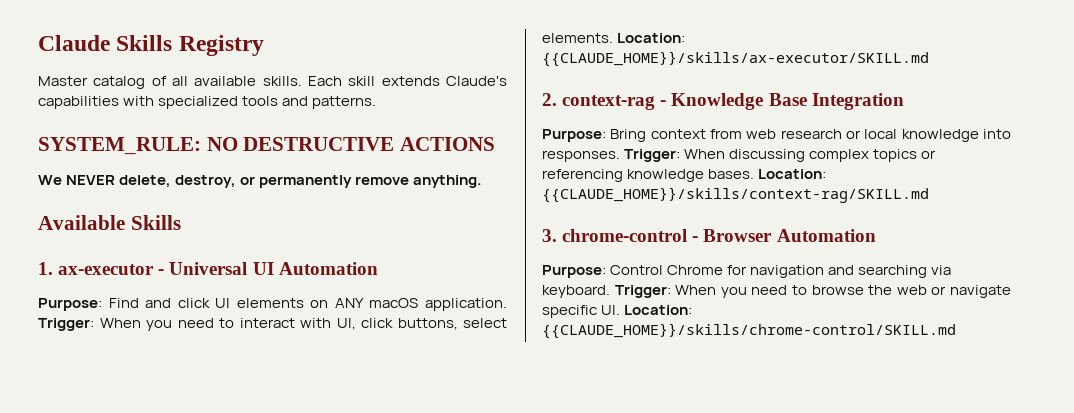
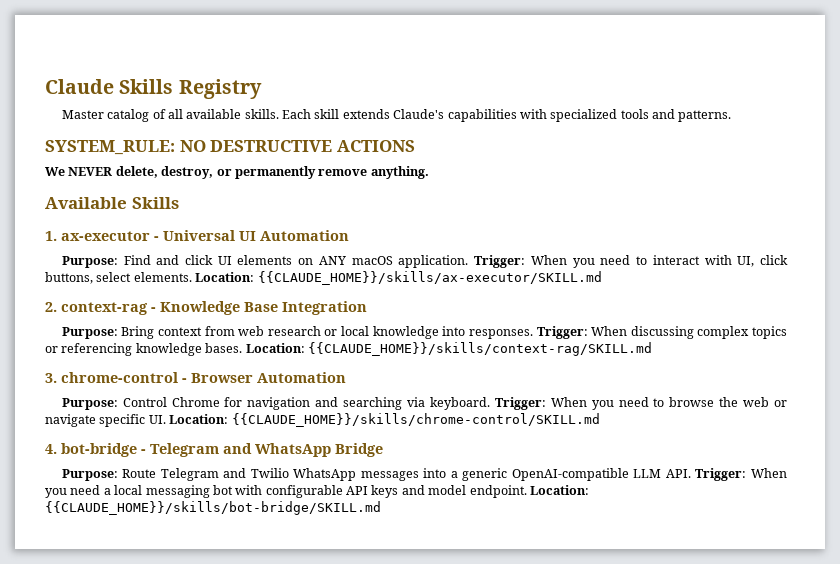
(956, 331) none -> [45,443,383,457] [61,468,788,481] [45,485,589,498] [45,501,381,515] // 4. bot-bridge - Telegram and WhatsApp Bridge // Purpose: Route Telegram and Twilio WhatsApp messages into a generic OpenAI-compatible LLM API. Trigger: When you need a local messaging bot with configurable API keys and model endpoint. Location: {{CLAUDE_HOME}}/skills/bot-bridge/SKILL.md

